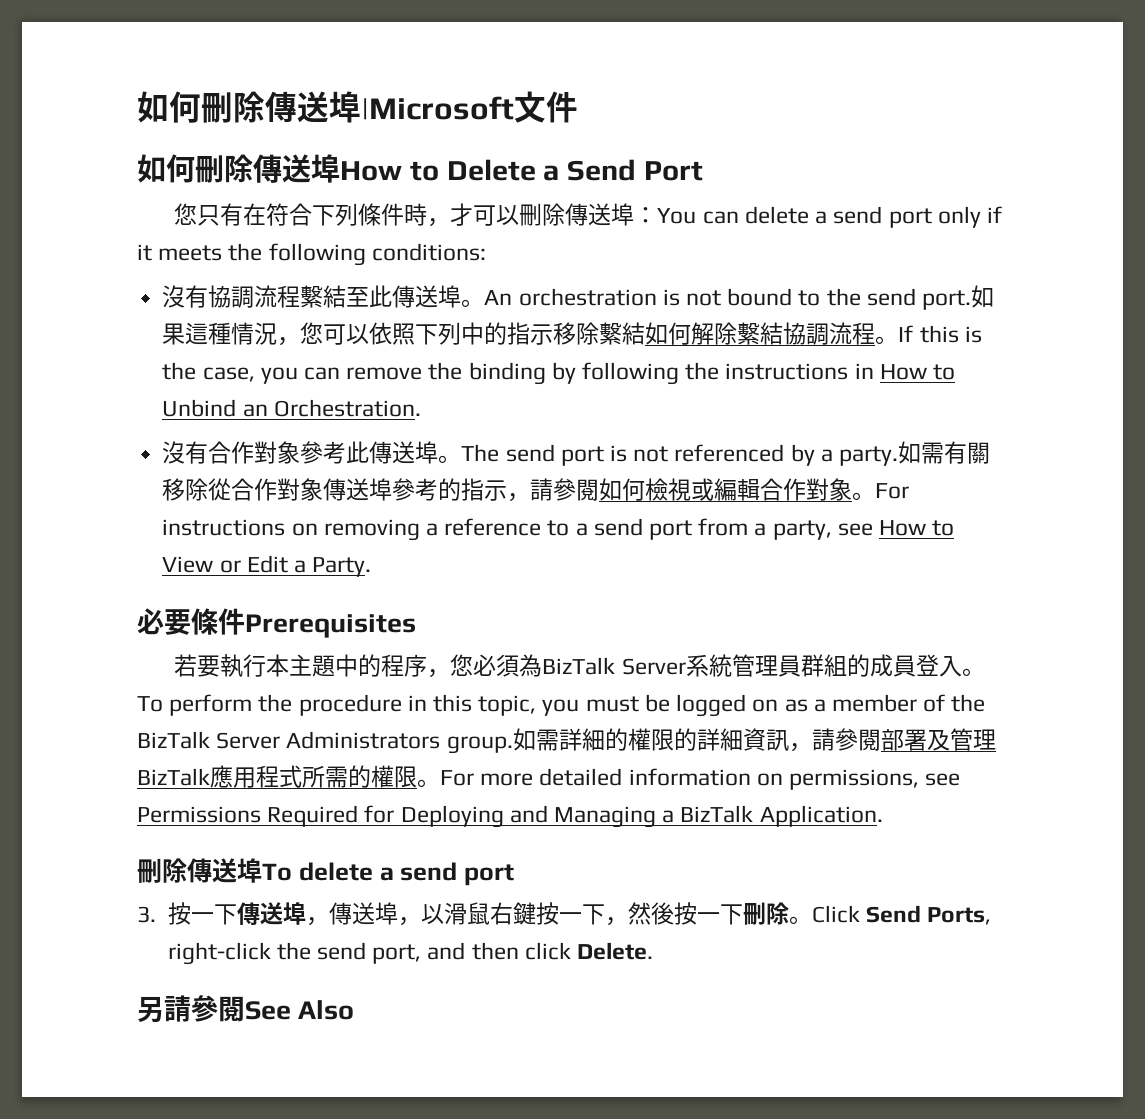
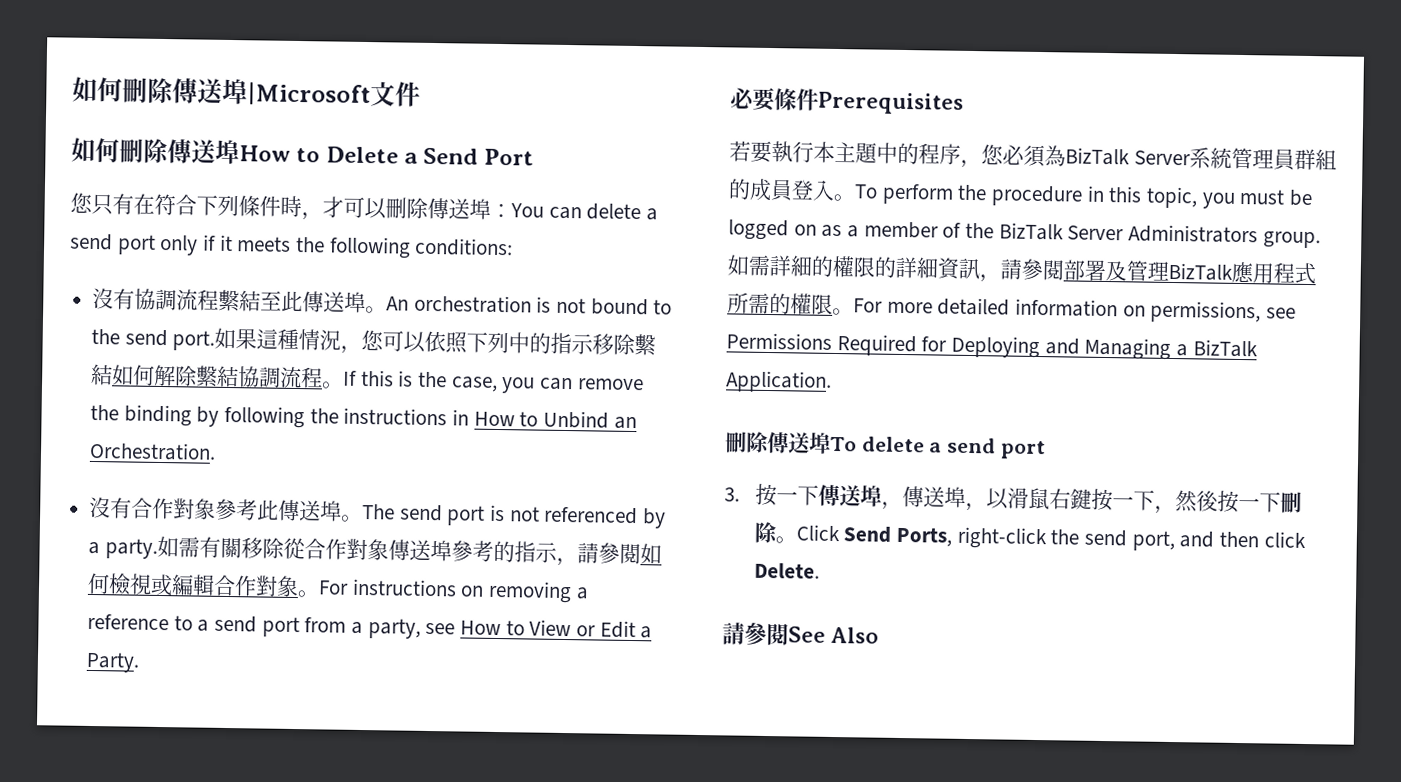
[137,996,164,1023] 另 -> (820, 570) none

